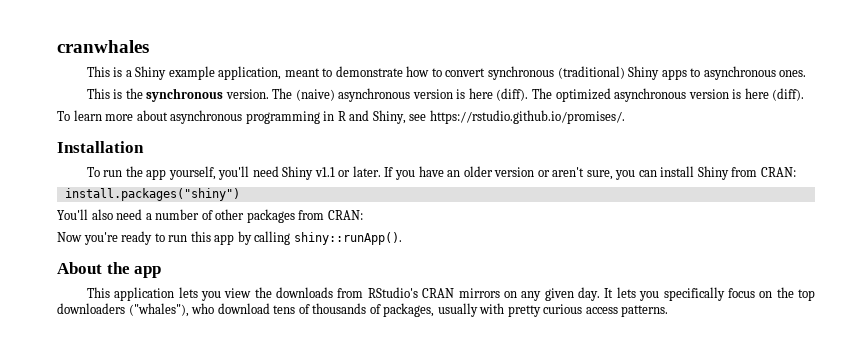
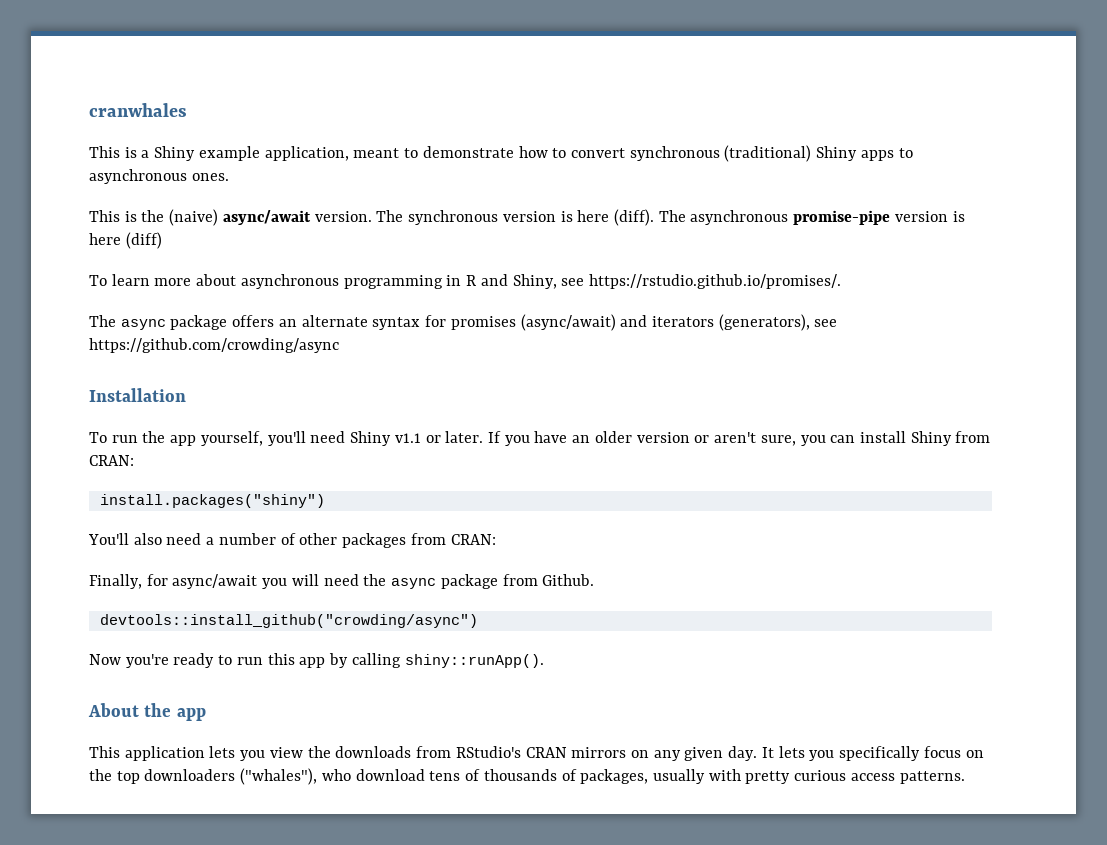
[146,88,411,102] synchronous version. The (naive) asynchronous -> [169,209,499,226] (naive) async/await version. The synchronous
[555,88,805,102] optimized asynchronous version is here (diff). -> [690,210,965,225] [89,232,162,249] asynchronous promise-pipe version is here (diff)
(625, 117) none -> [89,314,838,331] [89,338,339,353] // The async package offers an alternate syntax for promises (async/await) and iterators (generators), see https://github.com/crowding/async
(363, 215) none -> [89,574,595,589] [99,614,478,628] // Finally, for async/await you will need the async package from Github. // devtools::install_github("crowding/async")

